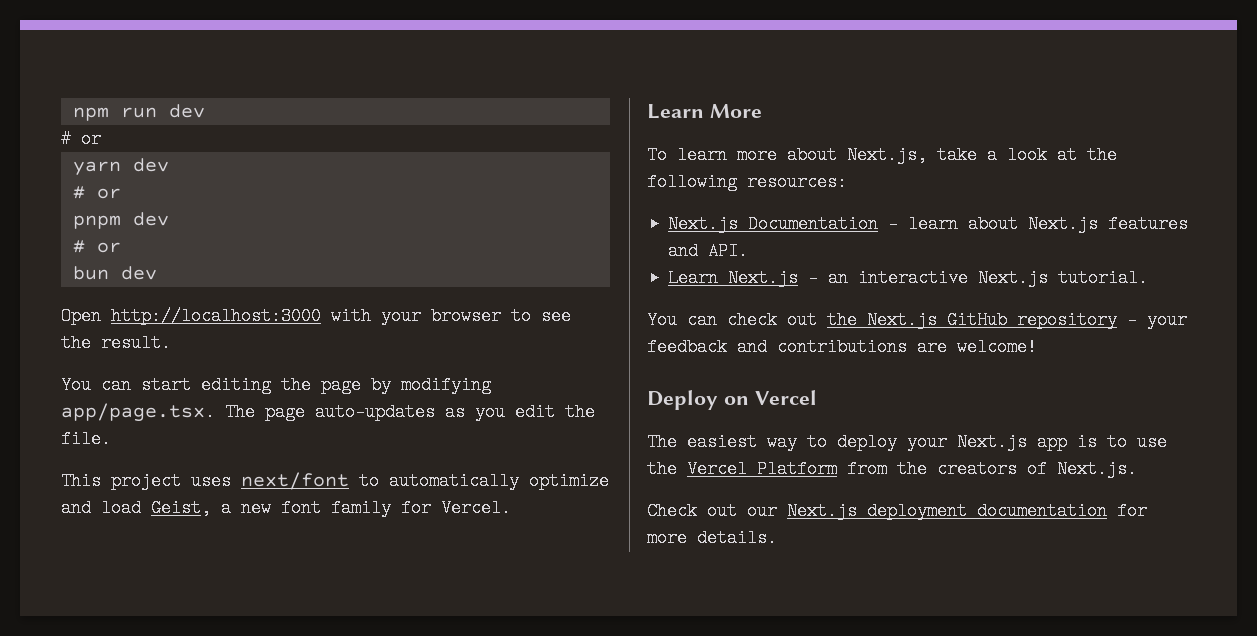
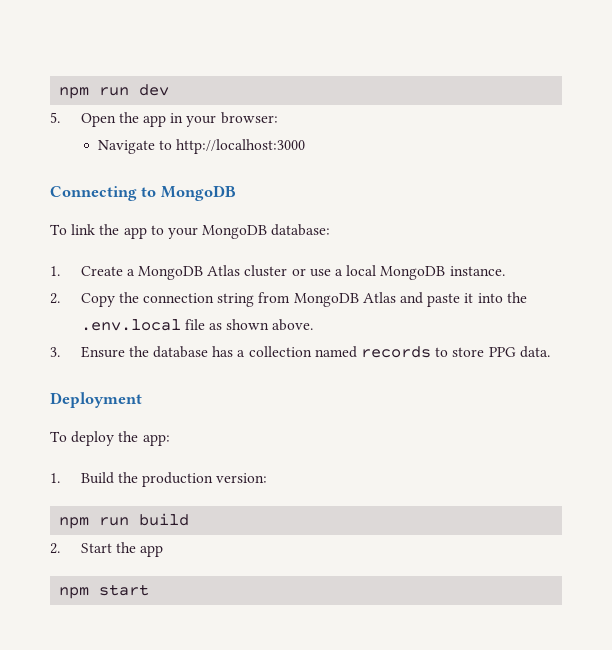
[61,130,101,148] [72,158,169,176] [72,186,121,199] [72,212,169,229] [72,240,121,253] [72,266,157,280] [61,307,571,325] [61,334,171,352] [61,376,491,394] [61,403,595,422] [61,430,111,448] [61,472,609,490] [61,499,511,517] [647,104,762,119] [647,146,1117,164] [647,173,847,191] [668,215,1189,233] [668,242,749,260] [668,269,1149,287] [647,311,1187,329] [647,338,1037,356] [647,390,817,410] [647,433,1167,451] [647,460,1137,478] [647,502,1147,520] [647,529,777,547] # or // yarn dev // # or // pnpm dev // # or // bun dev // Open http://localhost:3000 with your browser to see the result. // You can start editing the page by modifying app/page.tsx. The page auto-updates as you edit the file. // This project uses next/font to automatically optimize and load Geist, a new font family for Vercel. // Learn More // To learn more about Next.js, take a look at the following resources: // Next.js Documentation - learn about Next.js features and API. // Learn Next.js - an interactive Next.js tutorial. // You can check out the Next.js GitHub repository - your feedback and contributions are welcome! // Deploy on Vercel // The easiest way to deploy your Next.js app is to use the Vercel Platform from the creators of Next.js. // Check out our Next.js deployment documentation for more details. -> [50,112,278,127] [97,139,306,154] [50,185,236,201] [50,224,331,239] [50,265,505,280] [50,292,527,307] [80,319,314,331] [50,346,550,358] [50,392,142,408] [50,431,170,446] [50,472,268,487] [59,513,190,529] [50,542,164,557] [59,584,150,599] 5. Open the app in your browser: // Navigate to http://localhost:3000 // Connecting to MongoDB // To link the app to your MongoDB database: // 1. Create a MongoDB Atlas cluster or use a local MongoDB instance. // 2. Copy the connection string from MongoDB Atlas and paste it into the .env.local file as shown above. // 3. Ensure the database has a collection named records to store PPG data. // Deployment // To deploy the app: // 1. Build the production version: // npm run build // 2. Start the app // npm start

